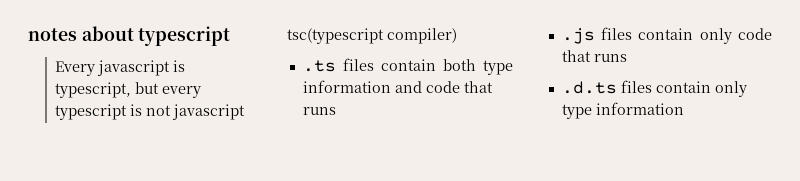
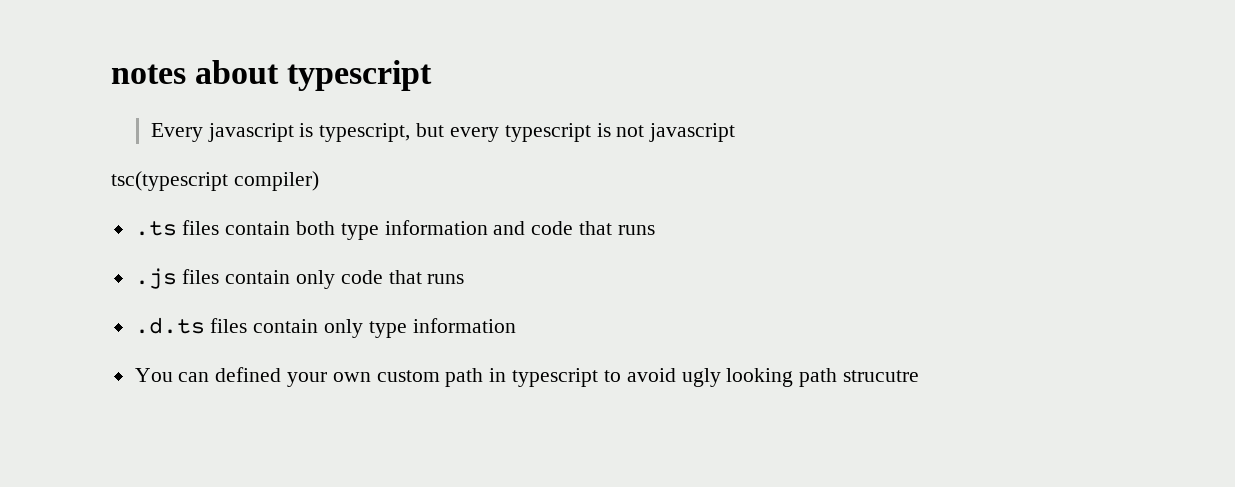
(684, 108) none -> [134,367,919,387] // You can defined your own custom path in typescript to avoid ugly looking path strucutre

